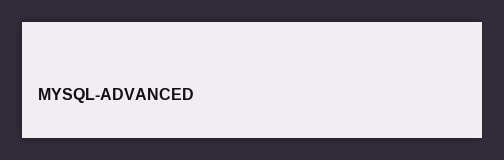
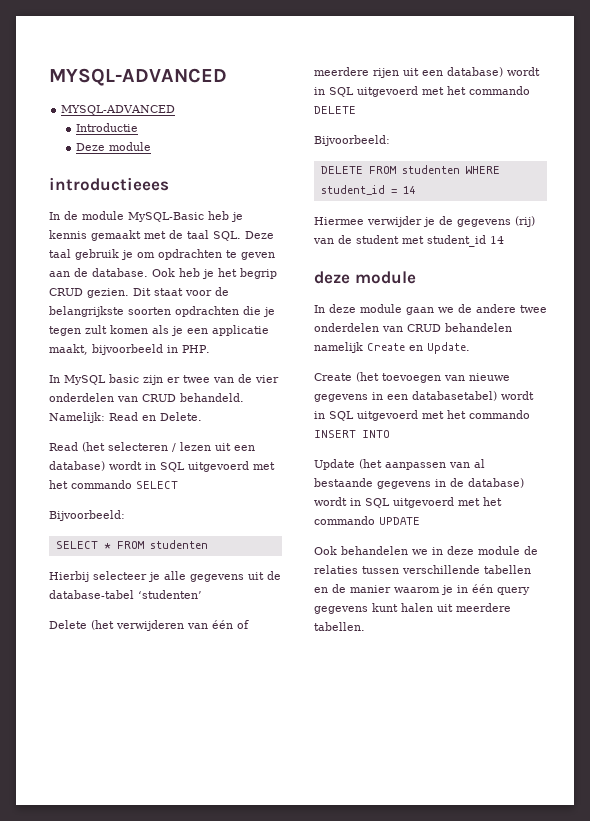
[38,88,194,103] MYSQL-ADVANCED -> [49,68,227,86] [61,105,176,115] [76,123,139,132] [76,142,152,151] [49,177,169,191] [49,211,243,222] [49,230,274,241] [49,249,275,260] [49,268,277,279] [49,287,229,298] [49,306,275,317] [49,325,269,336] [49,344,210,355] [49,374,279,385] [49,393,244,402] [49,412,202,423] [49,442,255,452] [49,461,275,472] [49,480,178,489] [49,510,125,521] [55,540,208,549] [49,571,281,582] [49,590,202,599] [49,620,249,631] [314,67,540,78] [314,86,530,97] [314,106,356,114] [314,135,390,146] [320,165,500,174] [320,185,415,195] [314,216,535,227] [313,235,504,247] [314,271,416,284] [314,304,547,315] [314,323,512,332] [314,342,470,354] [314,372,510,383] [314,391,534,402] [314,410,530,421] [314,430,390,438] [314,459,485,470] [314,478,524,489] [314,497,502,508] [314,516,420,525] [314,546,538,555] [314,565,531,574] [314,584,530,595] [314,603,511,614] [314,622,365,631] MYSQL-ADVANCED // MYSQL-ADVANCED // Introductie // Deze module // introductieees // In de module MySQL-Basic heb je kennis gemaakt met de taal SQL. Deze taal gebruik je om opdrachten te geven aan de database. Ook heb je het begrip CRUD gezien. Dit staat voor de belangrijkste soorten opdrachten die je tegen zult komen als je een applicatie maakt, bijvoorbeeld in PHP. // In MySQL basic zijn er twee van de vier onderdelen van CRUD behandeld. Namelijk: Read en Delete. // Read (het selecteren / lezen uit een database) wordt in SQL uitgevoerd met het commando SELECT // Bijvoorbeeld: // SELECT * FROM studenten // Hierbij selecteer je alle gegevens uit de database-tabel ‘studenten’ // Delete (het verwijderen van één of meerdere rijen uit een database) wordt in SQL uitgevoerd met het commando DELETE // Bijvoorbeeld: // DELETE FROM studenten WHERE student_id = 14 // Hiermee verwijder je de gegevens (rij) van de student met student_id 14 // deze module // In deze module gaan we de andere twee onderdelen van CRUD behandelen namelijk Create en Update. // Create (het toevoegen van nieuwe gegevens in een databasetabel) wordt in SQL uitgevoerd met het commando INSERT INTO // Update (het aanpassen van al bestaande gegevens in de database) wordt in SQL uitgevoerd met het commando UPDATE // Ook behandelen we in deze module de relaties tussen verschillende tabellen en de manier waarom je in één query gegevens kunt halen uit meerdere tabellen.

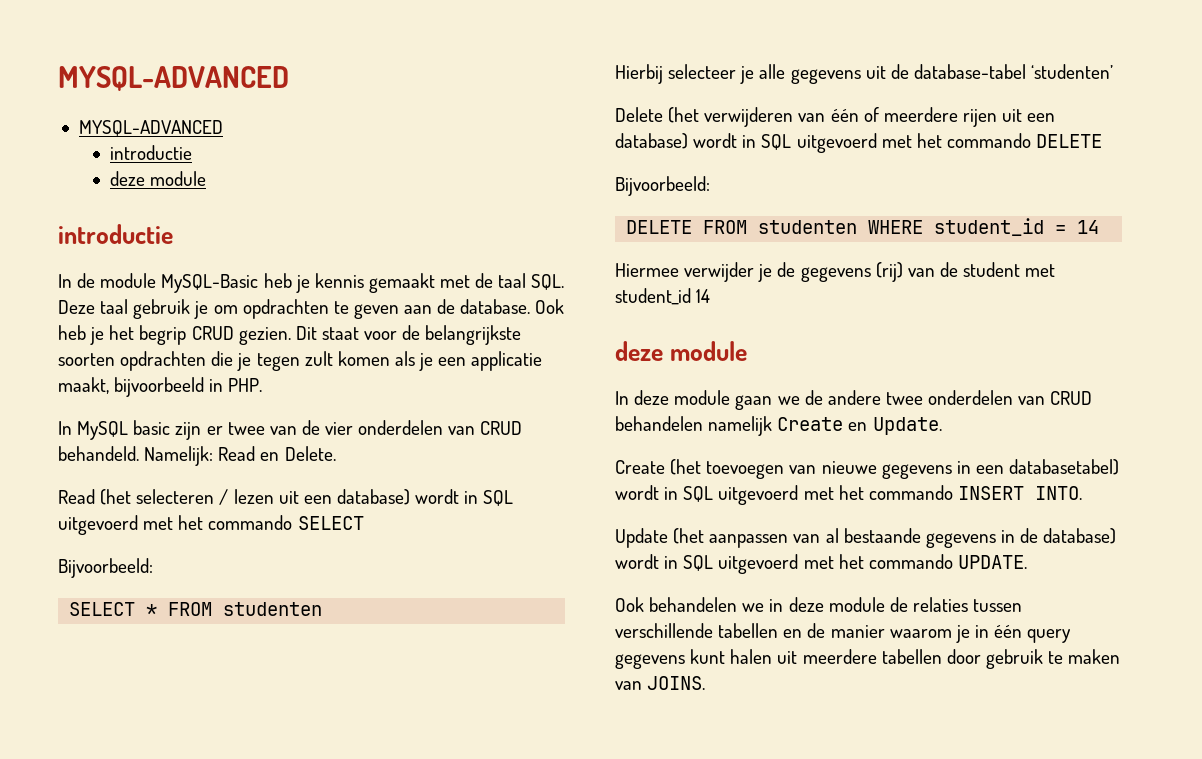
[76,123,139,132] [76,142,152,151] [49,177,169,191] Introductie // Deze module // introductieees -> [110,145,193,160] [110,171,207,186] [58,224,173,244] introductie // deze module // introductie
[362,430,390,438] INTO -> [1034,486,1082,500] INTO.
[379,517,420,525] UPDATE -> [957,555,1027,569] UPDATE.
[314,622,365,631] tabellen. -> [881,649,1121,669] [615,676,706,690] tabellen door gebruik te maken van JOINS.

